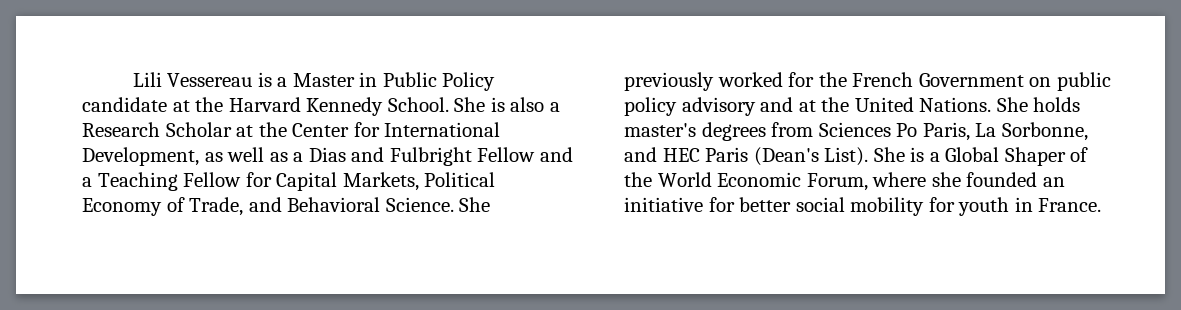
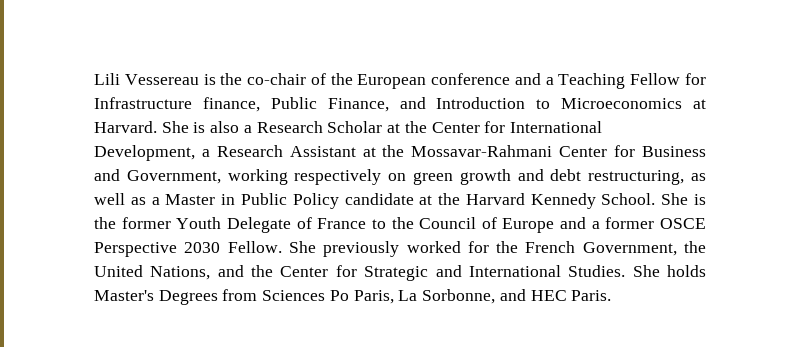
(272, 79) none -> [220,73,706,89] [94,97,706,112] [94,121,602,133] [94,145,707,161] [94,169,706,185] [94,193,146,205] the co-chair of the European conference and a Teaching Fellow for Infrastructure finance, Public Finance, and Introduction to Microeconomics at Harvard. She is also a Research Scholar at the Center for International Development, a Research Assistant at the Mossavar-Rahmani Center for Business and Government, working respectively on green growth and debt restructuring, as well as
[510,97,560,112] [82,122,501,137] [82,147,573,166] [82,172,496,191] [82,197,454,216] also a Research Scholar at the Center for International Development, as well as a Dias and Fulbright Fellow and a Teaching Fellow for Capital Markets, Political Economy of Trade, and Behavioral Science. -> [94,217,707,233] [94,241,282,257] the former Youth Delegate of France to the Council of Europe and a former OSCE Perspective 2030 Fellow.
[918,72,1111,91] [624,97,1081,116] [624,122,766,141] Government on public policy advisory and at the United Nations. She holds master's degrees -> [582,241,706,256] [94,265,707,281] [94,290,218,305] Government, the United Nations, and the Center for Strategic and International Studies. She holds Master's Degrees
[705,147,1089,166] [624,172,1065,191] [624,197,1102,216] Paris (Dean's List). She is a Global Shaper of the World Economic Forum, where she founded an initiative for better social mobility for youth in France. -> [571,290,612,301] Paris.

